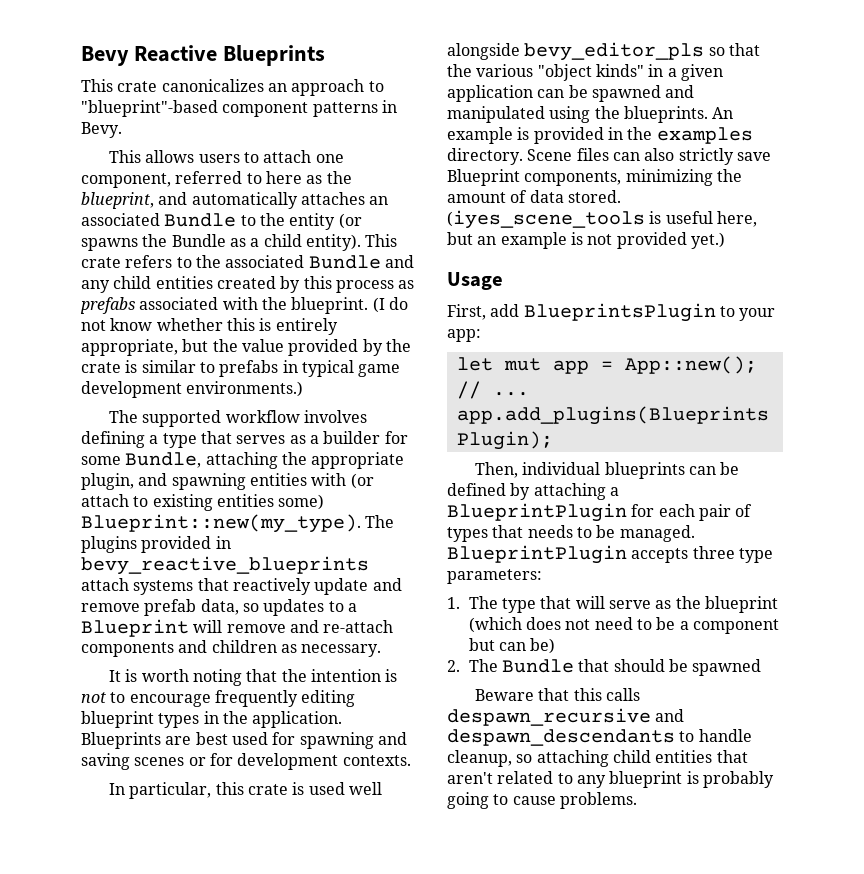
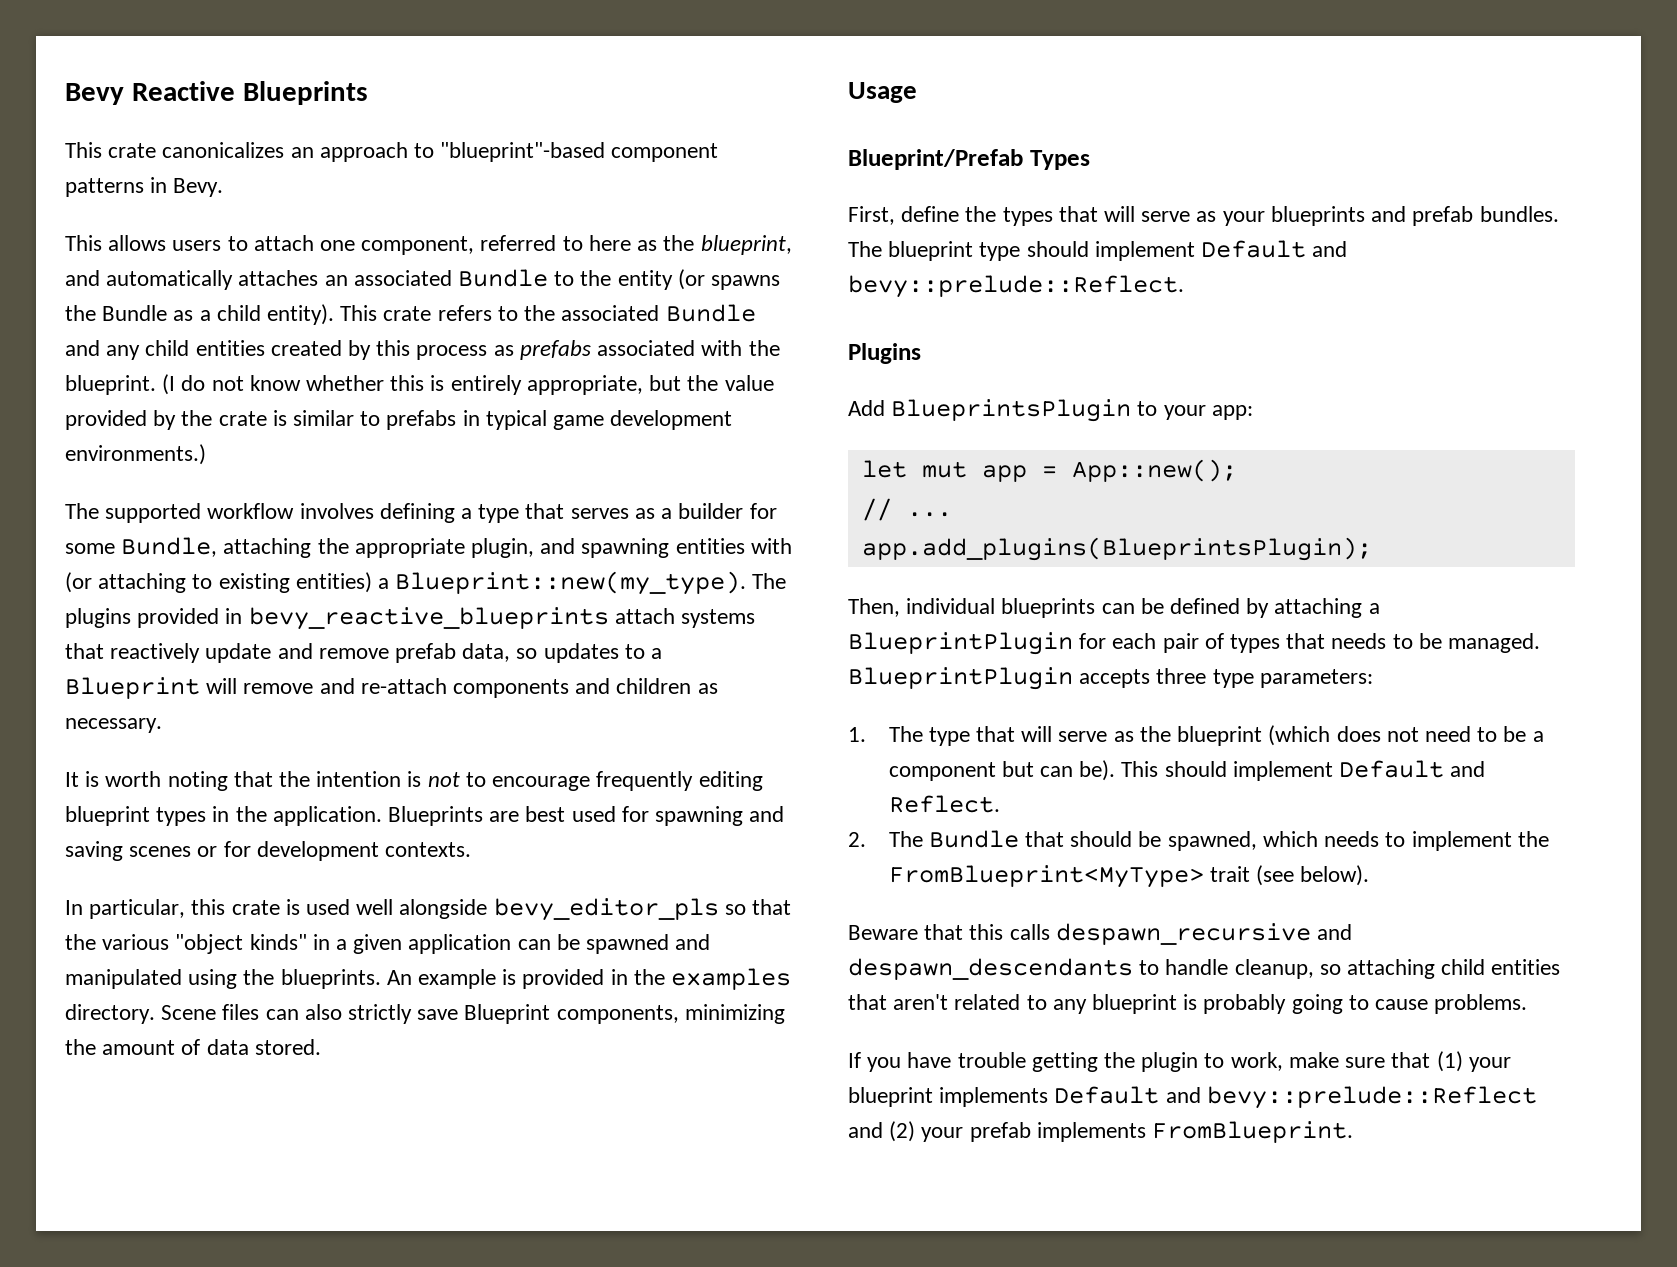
[81,494,129,507] attach -> [98,573,187,593] attaching
[216,494,325,510] entities some) -> [295,572,390,593] entities) a
[447,210,757,229] [447,232,725,249] (iyes_scene_tools is useful here, but an example is not provided yet.) -> (321, 1047) none
(503, 281) none -> [848,149,1090,170] // Blueprint/Prefab Types
[490,304,520,317] add -> [901,206,1559,226] [848,240,1348,261] [848,275,1184,298] [848,343,921,364] [848,400,885,416] define the types that will serve as your blueprints and prefab bundles. The blueprint type should implement Default and bevy::prelude::Reflect. // Plugins // Add
[530,638,556,654] be) -> [1079,760,1486,781] [888,795,1000,813] be). This should implement Default and Reflect.
[692,659,762,676] spawned -> [1167,831,1549,851] [888,865,1370,888] spawned, which needs to implement the FromBlueprint<MyType> trait (see below).
(637, 800) none -> [848,1051,1511,1072] [848,1086,1537,1109] [848,1121,1354,1143] // If you have trouble getting the plugin to work, make sure that (1) your blueprint implements Default and bevy::prelude::Reflect and (2) your prefab implements FromBlueprint.

